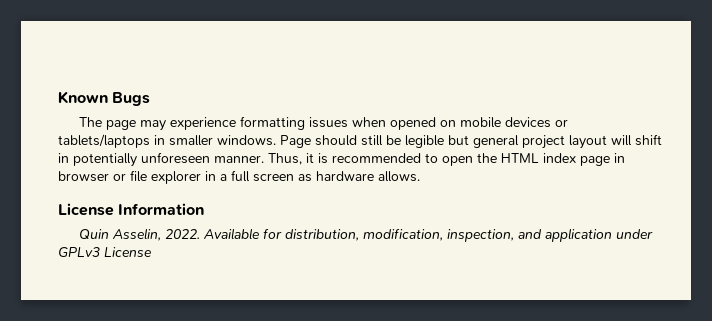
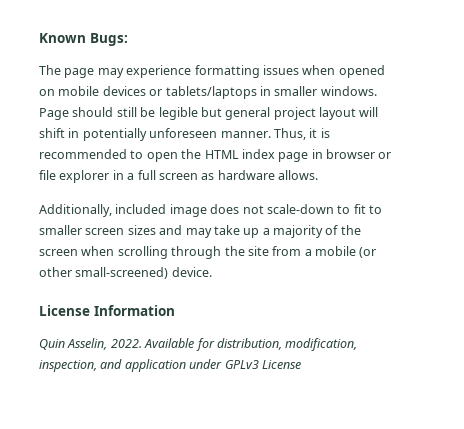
[112,92,151,106] Bugs -> [90,33,128,46] Bugs:
(420, 176) none -> [39,204,382,217] [39,225,361,238] [39,246,377,259] [39,267,212,279] // Additionally, included image does not scale-down to fit to smaller screen sizes and may take up a majority of the screen when scrolling through the site from a mobile (or other small-screened) device.

